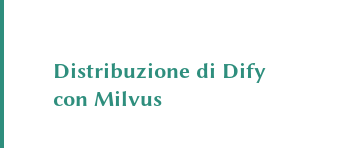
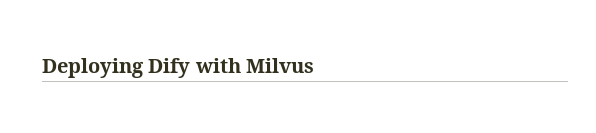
[53,62,266,83] [53,96,88,106] Distribuzione di Dify con -> [42,58,241,78] Deploying Dify with

